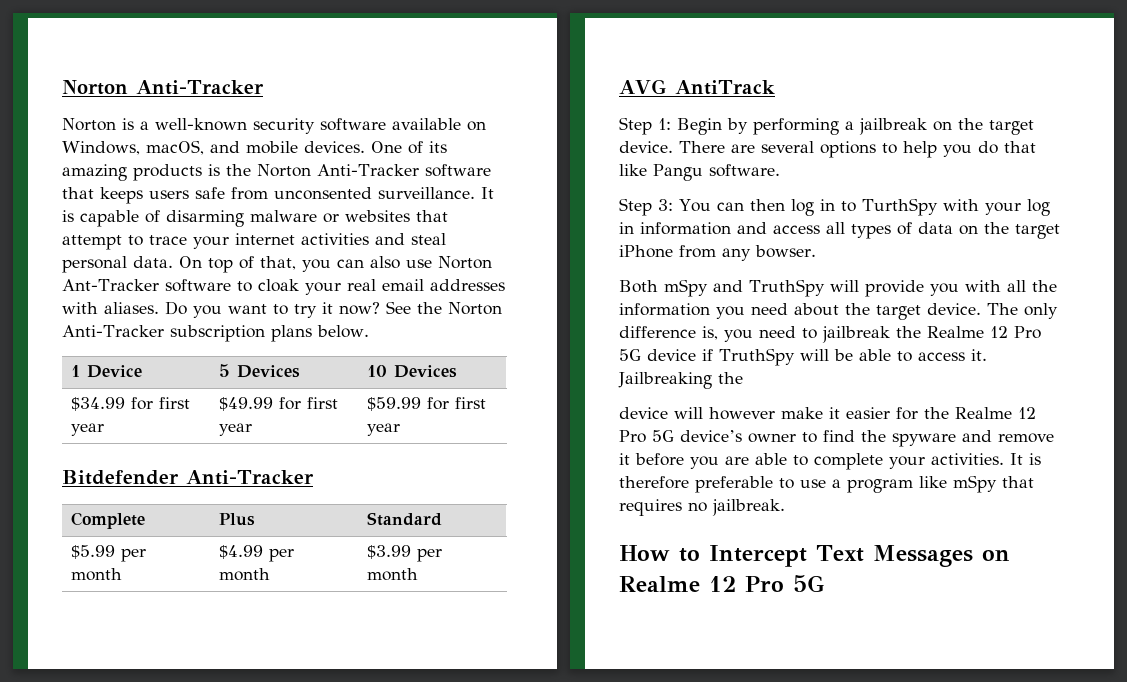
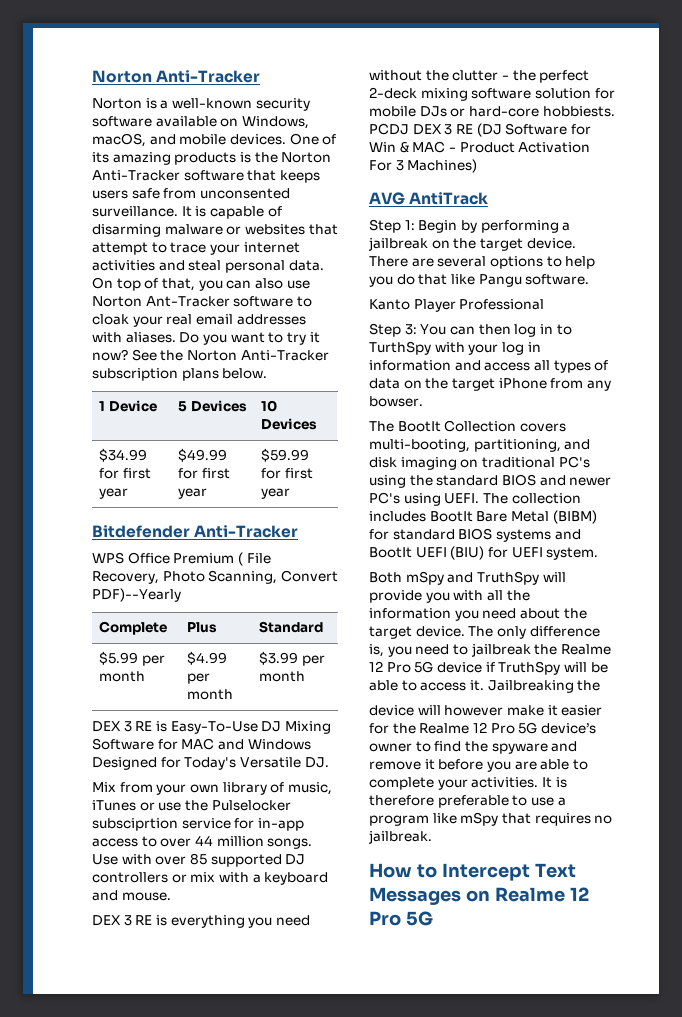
(314, 477) none -> [92,552,271,566] [92,570,338,584] [92,588,181,602] // WPS Office Premium ( File Recovery, Photo Scanning, Convert PDF)--Yearly
(419, 574) none -> [92,721,331,734] [92,738,311,750] [92,757,329,770] [92,782,332,795] [92,800,291,811] [92,818,304,831] [92,835,313,849] [92,853,306,867] [92,872,329,885] [92,890,171,901] [92,915,310,928] [369,70,590,83] [369,87,615,101] [369,106,615,117] [369,123,591,137] [369,141,591,153] [369,159,478,173] // DEX 3 RE is Easy-To-Use DJ Mixing Software for MAC and Windows Designed for Today's Versatile DJ. // Mix from your own library of music, iTunes or use the Pulselocker subsciprtion service for in-app access to over 44 million songs. Use with over 85 supported DJ controllers or mix with a keyboard and mouse. // DEX 3 RE is everything you need without the clutter - the perfect 2-deck mixing software solution for mobile DJs or hard-core hobbiests. PCDJ DEX 3 RE (DJ Software for Win & MAC - Product Activation For 3 Machines)
(780, 170) none -> [369,299,545,312] // Kanto Player Professional
(816, 251) none -> [369,420,566,432] [369,439,591,452] [369,456,590,470] [369,474,612,488] [369,492,581,506] [369,510,597,524] [369,528,581,542] [369,546,599,560] // The BootIt Collection covers multi-booting, partitioning, and disk imaging on traditional PC's using the standard BIOS and newer PC's using UEFI. The collection includes BootIt Bare Metal (BIBM) for standard BIOS systems and BootIt UEFI (BIU) for UEFI system.

